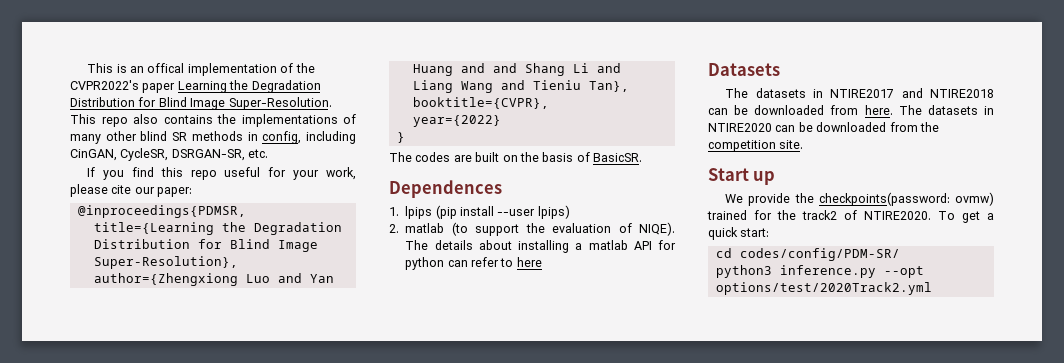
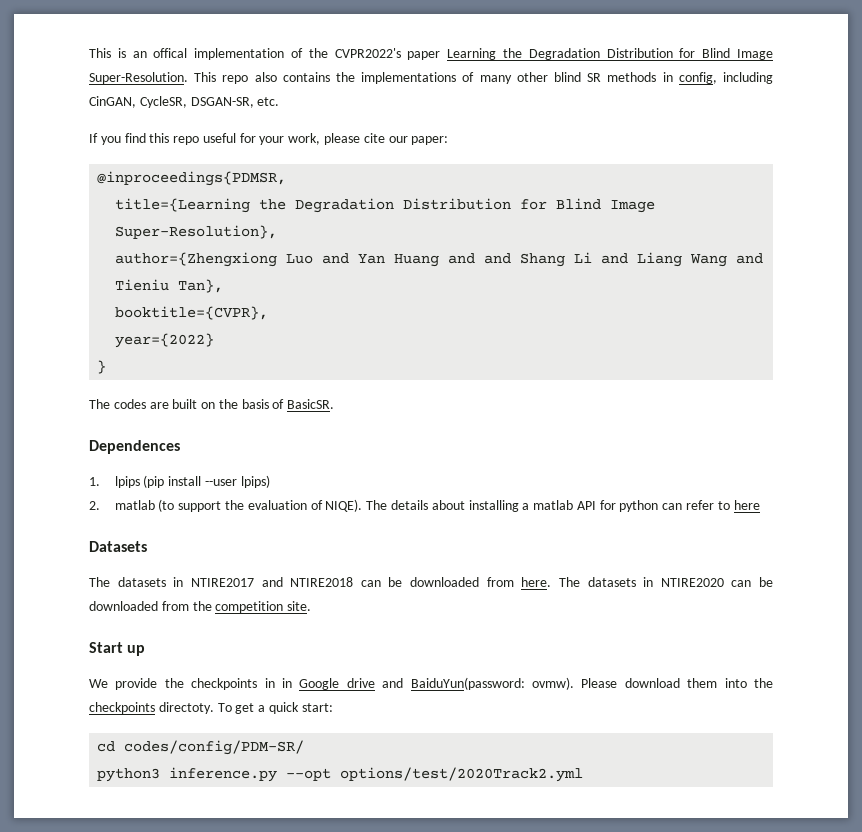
[171,149,245,161] DSRGAN-SR, -> [190,97,254,108] DSGAN-SR,
[818,192,994,206] [707,210,931,220] checkpoints(password: ovmw) trained for the track2 of NTIRE2020. -> [191,677,773,690] [89,702,214,714] checkpoints in in Google drive and BaiduYun(password: ovmw). Please download them into the checkpoints directoty.

